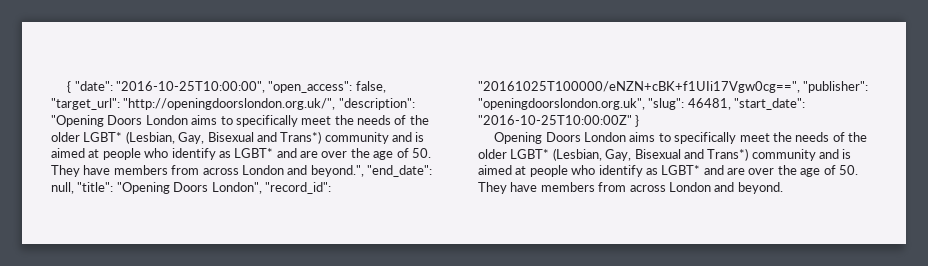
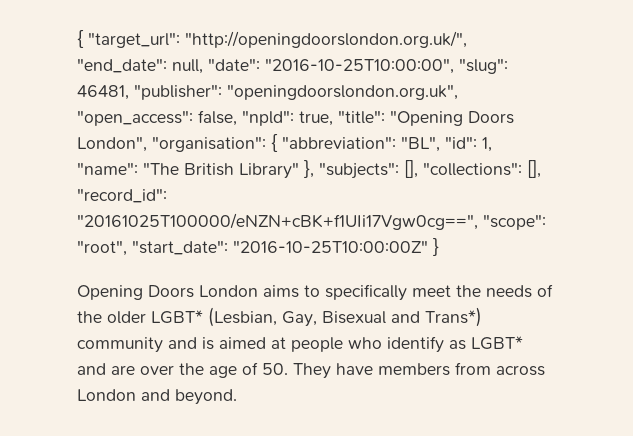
[67,81,386,93] [51,98,415,110] [51,115,429,127] [51,131,425,144] [51,148,431,160] [51,165,432,177] [51,182,331,194] [478,81,869,93] [478,98,731,110] { "date": "2016-10-25T10:00:00", "open_access": false, "target_url": "http://openingdoorslondon.org.uk/", "description": "Opening Doors London aims to specifically meet the needs of the older LGBT* (Lesbian, Gay, Bisexual and Trans*) community and is aimed at people who identify as LGBT* and are over the age of 50. They have members from across London and beyond.", "end_date": null, "title": "Opening Doors London", "record_id": "20161025T100000/eNZN+cBK+f1UIi17Vgw0cg==", "publisher": "openingdoorslondon.org.uk", "slug": 46481, -> [77,30,467,48] [77,58,508,74] [77,84,458,100] [77,110,514,126] [77,134,492,152] [77,160,541,179] [77,188,167,203] [77,213,546,230] [77,240,127,256] { "target_url": "http://openingdoorslondon.org.uk/", "end_date": null, "date": "2016-10-25T10:00:00", "slug": 46481, "publisher": "openingdoorslondon.org.uk", "open_access": false, "npld": true, "title": "Opening Doors London", "organisation": { "abbreviation": "BL", "id": 1, "name": "The British Library" }, "subjects": [], "collections": [], "record_id": "20161025T100000/eNZN+cBK+f1UIi17Vgw0cg==", "scope": "root",

